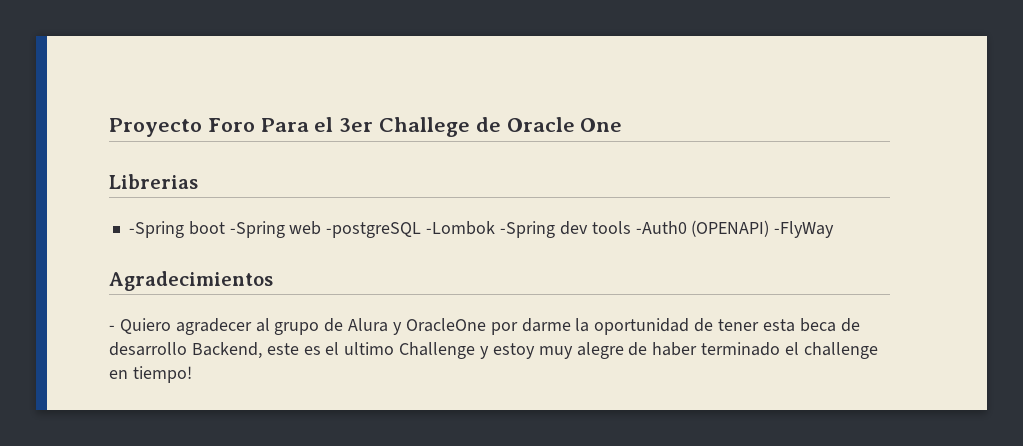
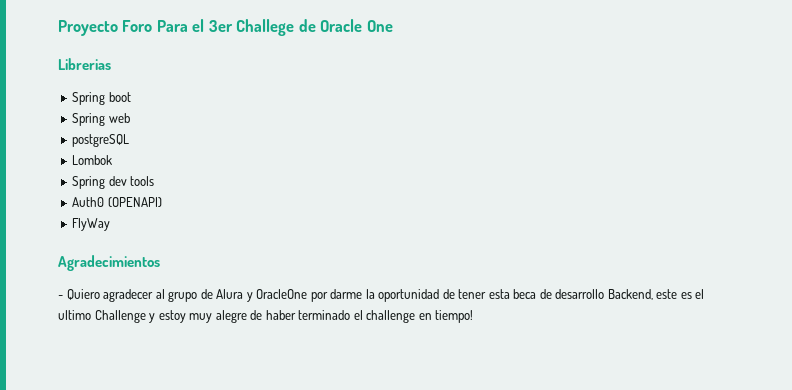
[128,221,184,238] -Spring -> [72,92,106,105] Spring
[229,221,285,238] -Spring -> [72,113,106,126] // Spring
[326,221,555,238] -postgreSQL -Lombok -Spring -> [72,134,130,147] [72,155,113,165] [72,176,106,189] // postgreSQL // Lombok // Spring
[635,221,687,234] -Auth0 -> [72,197,105,207] // Auth0
[774,221,835,238] -FlyWay -> [72,218,111,231] // FlyWay

